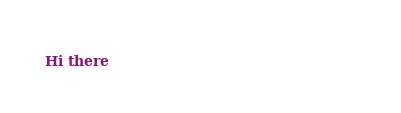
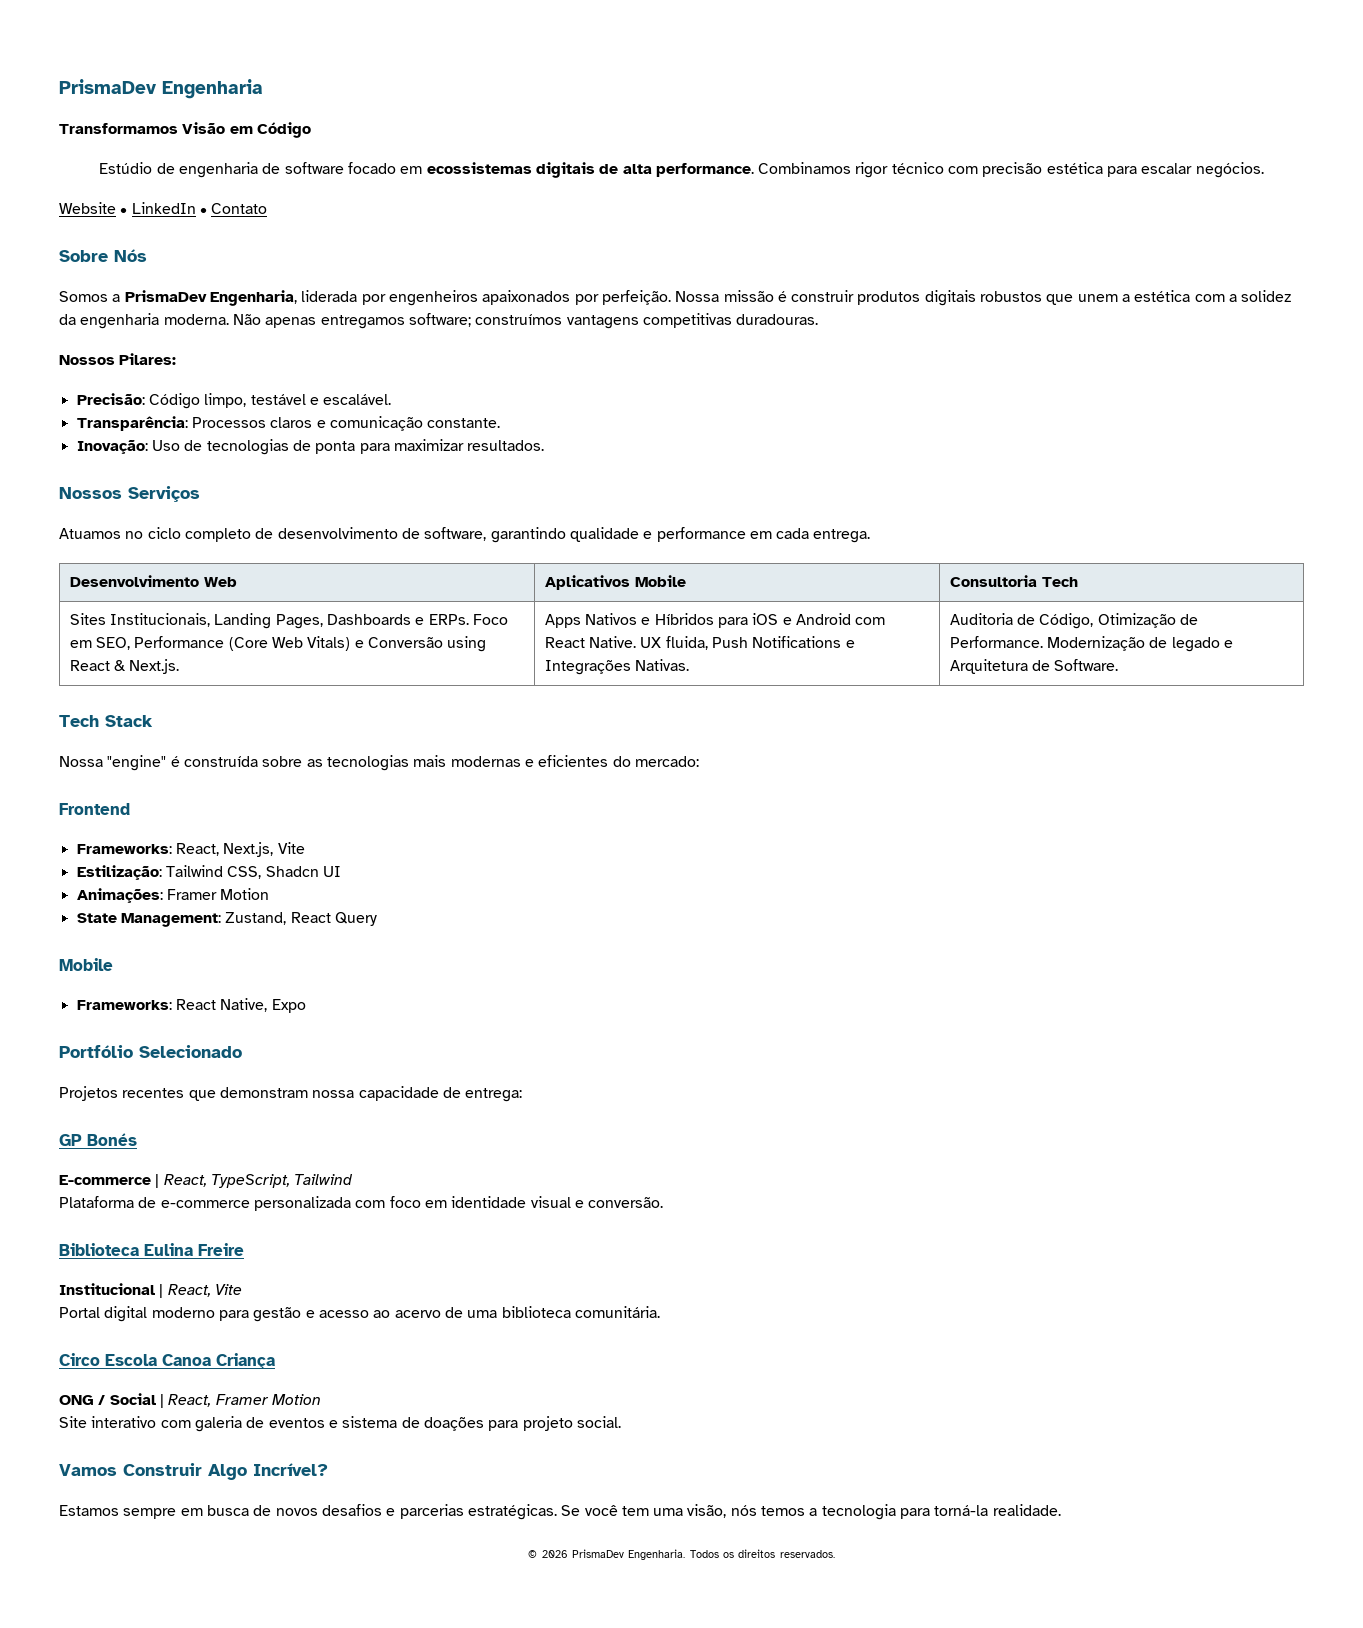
[45,55,109,66] Hi there -> [59,79,263,99] [59,122,311,138] [99,162,1264,178] [59,202,268,214] [59,249,147,262] [59,290,1292,306] [59,313,819,329] [59,353,177,365] [76,393,392,409] [76,416,501,431] [76,439,545,455] [59,486,200,502] [59,527,871,543] [69,575,237,587] [544,575,686,590] [949,575,1078,587] [69,613,509,629] [69,636,487,652] [69,659,180,674] [544,613,886,628] [544,636,855,650] [544,659,690,675] [949,613,1199,629] [949,636,1234,652] [949,659,1119,674] [59,715,153,727] [59,755,699,771] [59,803,130,815] [76,842,305,857] [76,865,341,880] [76,888,270,903] [76,912,377,927] [59,958,113,971] [76,998,306,1013] [59,1045,242,1058] [59,1086,523,1102] [59,1133,137,1146] [59,1174,354,1188] [59,1196,664,1211] [59,1243,244,1256] [59,1283,242,1298] [59,1306,660,1322] [59,1353,275,1369] [59,1393,321,1408] [59,1416,621,1432] [59,1463,328,1480] [59,1504,1061,1520] [528,1549,835,1560] PrismaDev Engenharia // Transformamos Visão em Código // Estúdio de engenharia de software focado em ecossistemas digitais de alta performance. Combinamos rigor técnico com precisão estética para escalar negócios. // Website • LinkedIn • Contato // Sobre Nós // Somos a PrismaDev Engenharia, liderada por engenheiros apaixonados por perfeição. Nossa missão é construir produtos digitais robustos que unem a estética com a solidez da engenharia moderna. Não apenas entregamos software; construímos vantagens competitivas duradouras. // Nossos Pilares: // Precisão: Código limpo, testável e escalável. // Transparência: Processos claros e comunicação constante. // Inovação: Uso de tecnologias de ponta para maximizar resultados. // Nossos Serviços // Atuamos no ciclo completo de desenvolvimento de software, garantindo qualidade e performance em cada entrega. // Desenvolvimento Web | Aplicativos Mobile | Consultoria Tech // Sites Institucionais, Landing Pages, Dashboards e ERPs. Foco em SEO, Performance (Core Web Vitals) e Conversão using React & Next.js. | Apps Nativos e Híbridos para iOS e Android com React Native. UX fluida, Push Notifications e Integrações Nativas. | Auditoria de Código, Otimização de Performance. Modernização de legado e Arquitetura de Software. // Tech Stack // Nossa "engine" é construída sobre as tecnologias mais modernas e eficientes do mercado: // Frontend // Frameworks: React, Next.js, Vite // Estilização: Tailwind CSS, Shadcn UI // Animações: Framer Motion // State Management: Zustand, React Query // Mobile // Frameworks: React Native, Expo // Portfólio Selecionado // Projetos recentes que demonstram nossa capacidade de entrega: // GP Bonés // E-commerce | React, TypeScript, Tailwind // Plataforma de e-commerce personalizada com foco em identidade visual e conversão. // Biblioteca Eulina Freire // Institucional | React, Vite // Portal digital moderno para gestão e acesso ao acervo de uma biblioteca comunitária. // Circo Escola Canoa Criança // ONG / Social | React, Framer Motion // Site interativo com galeria de eventos e sistema de doações para projeto social. // Vamos Construir Algo Incrível? // Estamos sempre em busca de novos desafios e parcerias estratégicas. Se você tem uma visão, nós temos a tecnologia para torná-la realidade. // © 2026 PrismaDev Engenharia. Todos os direitos reservados.

